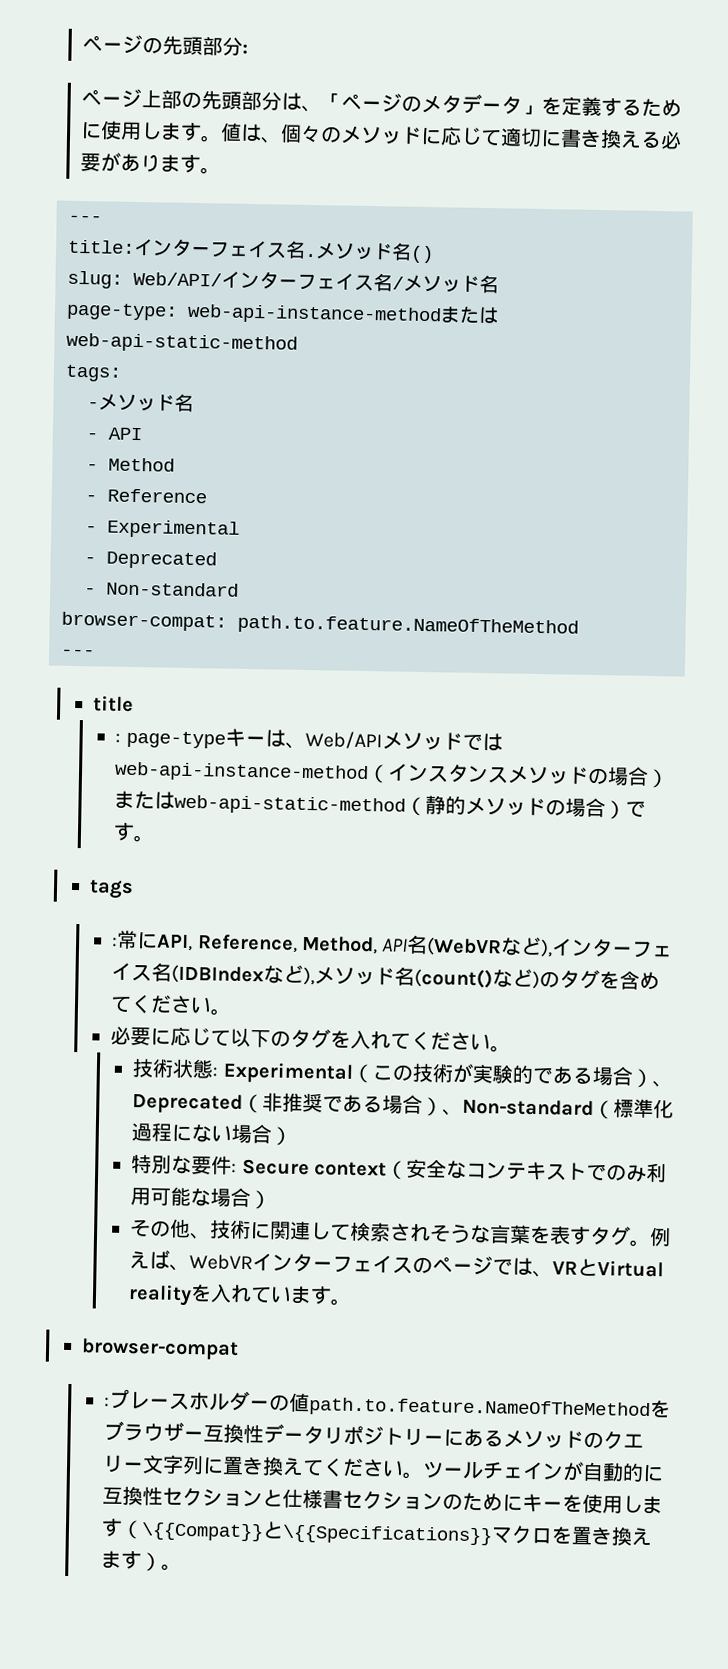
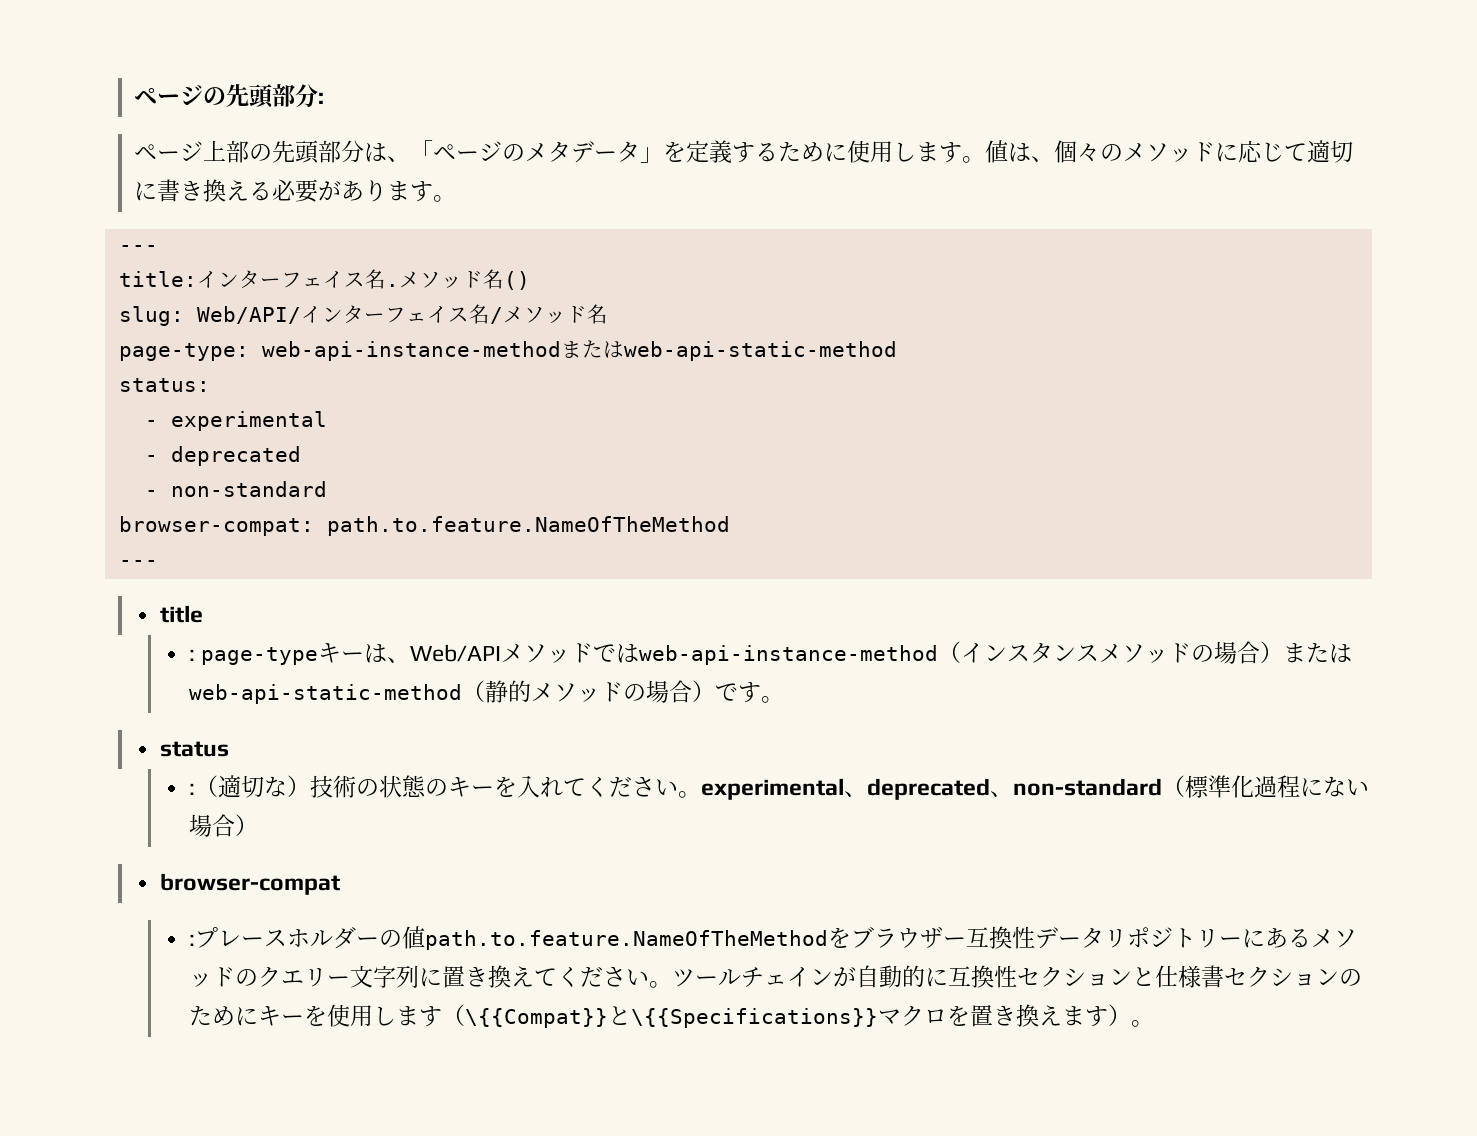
[65,364,122,382] [87,393,194,412] [86,427,142,441] [86,457,175,472] [85,488,207,504] [85,519,240,539] [84,550,217,570] [84,581,239,597] tags: // -メソッド名 // - API // - Method // - Reference // - Experimental // - Deprecated // - Non-standard -> [118,378,210,392] [144,411,327,431] [144,446,301,466] [144,481,327,497] status: // - experimental // - deprecated // - non-standard
[89,879,135,900] [112,929,674,959] [111,962,661,991] [110,994,232,1016] [110,1026,332,1049] tags // :常にAPI, Reference, Method, API名(WebVRなど),インターフェイス名(IDBIndexなど),メソッド名(count()など)のタグを含めてください。 // 必要に応じて以下のタグ -> [159,741,229,757] [189,775,495,798] status // :（適切な）技術の状態のキー
[132,1058,673,1089] [132,1092,595,1117] // 技術状態: Experimental（この技術が実験的である場合）、Deprecated（非推奨である場合）、Non-standard -> [701,778,1163,800] experimental、deprecated、non-standard
[131,1154,667,1183] [130,1186,272,1210] [130,1218,672,1248] [129,1249,665,1278] [128,1283,352,1307] // 特別な要件: Secure context（安全なコンテキストでのみ利用可能な場合） // その他、技術に関連して検索されそうな言葉を表すタグ。例えば、WebVRインターフェイスのページでは、VRとVirtual realityを入れています。 -> (259, 825) none

